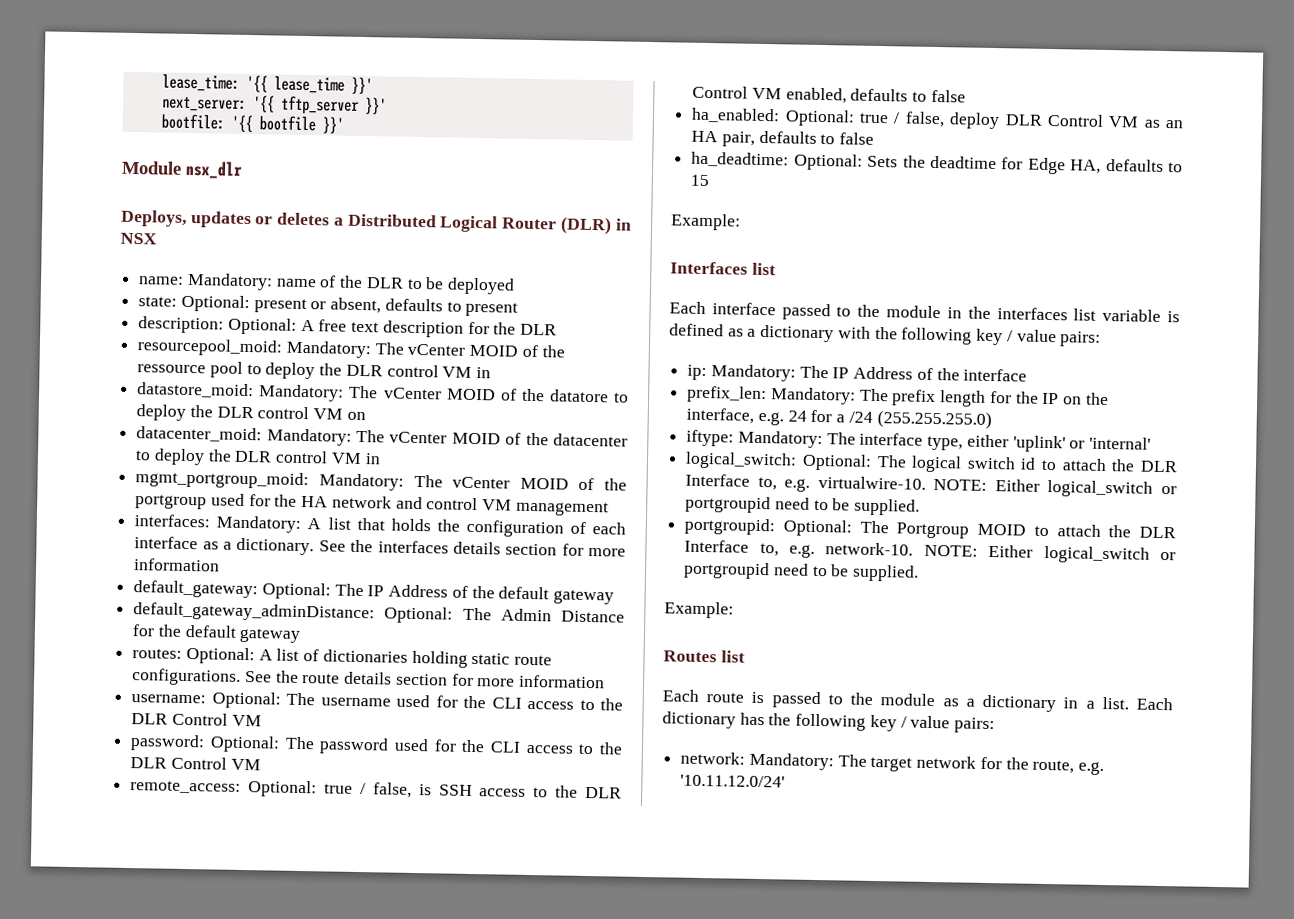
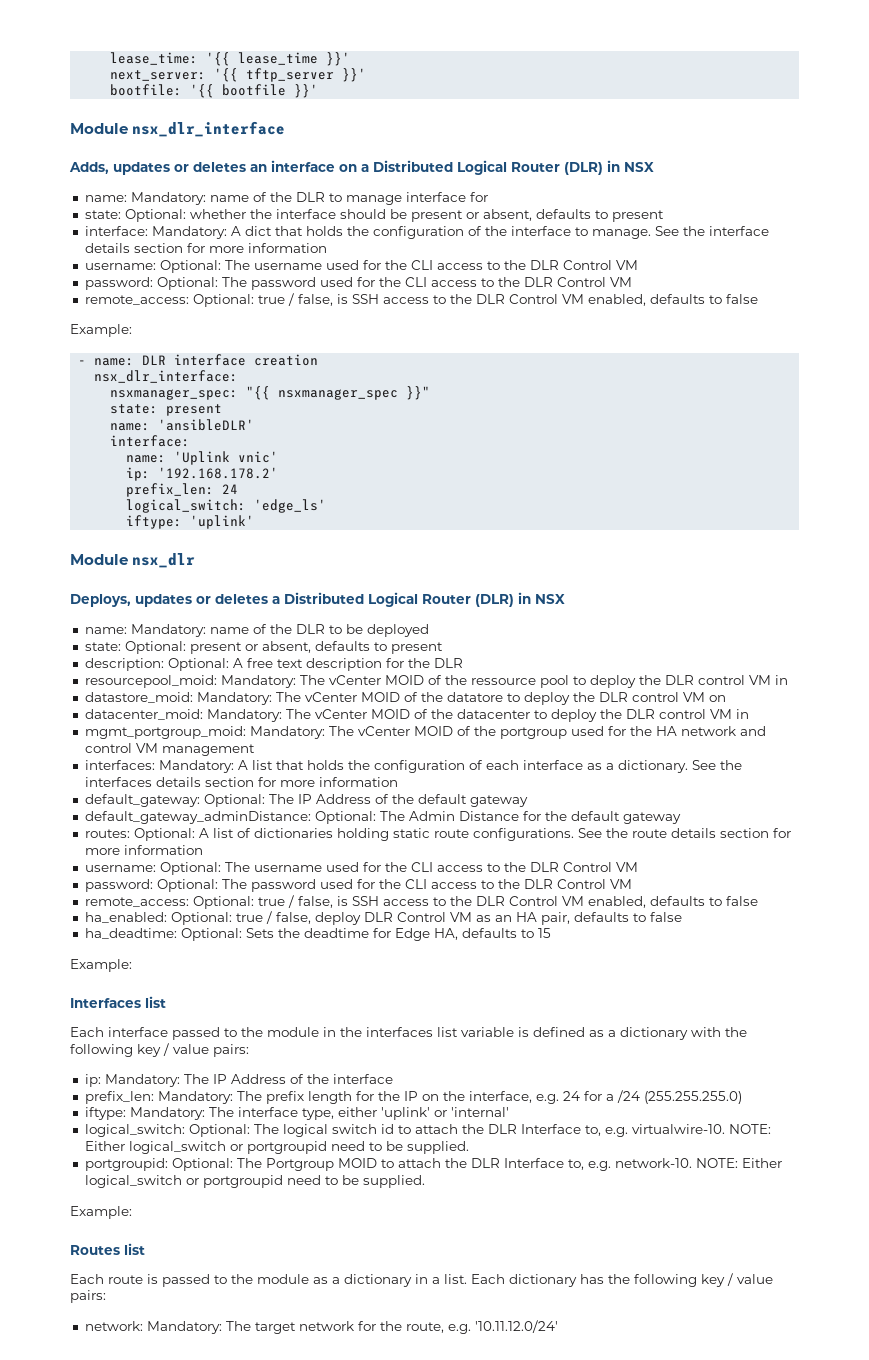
(344, 125) none -> [70,121,286,137] [69,160,654,175] [84,192,488,205] [84,209,664,222] [84,226,769,239] [84,243,327,253] [84,260,638,273] [84,277,632,290] [84,293,758,307] [70,324,132,337] [78,354,319,366] [94,370,239,383] [110,386,431,400] [110,404,223,416] [110,419,255,431] [110,435,191,447] [126,451,279,465] [126,467,279,481] [126,483,239,497] [126,499,327,513] [126,515,255,529] // Module nsx_dlr_interface // Adds, updates or deletes an interface on a Distributed Logical Router (DLR) in NSX // name: Mandatory: name of the DLR to manage interface for // state: Optional: whether the interface should be present or absent, defaults to present // interface: Mandatory: A dict that holds the configuration of the interface to manage. See the interface details section for more information // username: Optional: The username used for the CLI access to the DLR Control VM // password: Optional: The password used for the CLI access to the DLR Control VM // remote_access: Optional: true / false, is SSH access to the DLR Control VM enabled, defaults to false // Example: // - name: DLR interface creation // nsx_dlr_interface: // nsxmanager_spec: "{{ nsxmanager_spec }}" // state: present // name: 'ansibleDLR' // interface: // name: 'Uplink vnic' // ip: '192.168.178.2' // prefix_len: 24 // logical_switch: 'edge_ls' // iftype: 'uplink'

